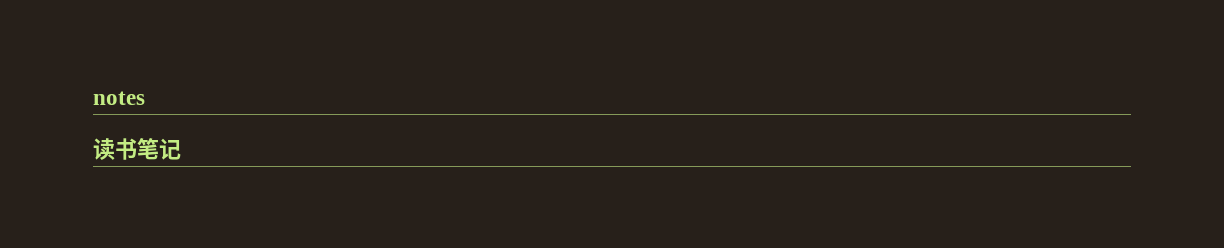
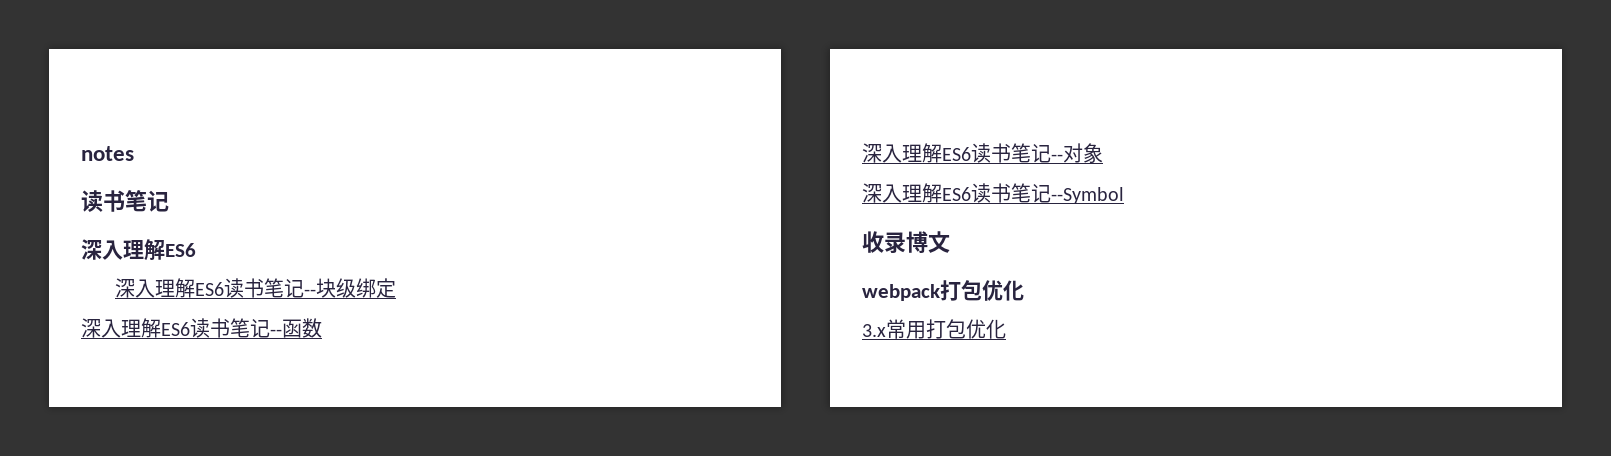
(181, 149) none -> [81,239,196,261] [115,278,397,298] [81,318,322,338] [862,143,1103,163] [862,183,1124,204] [862,231,950,254] [862,280,1024,301] [862,319,1006,339] // 深入理解ES6 // 深入理解ES6读书笔记--块级绑定 // 深入理解ES6读书笔记--函数 // 深入理解ES6读书笔记--对象 // 深入理解ES6读书笔记--Symbol // 收录博文 // webpack打包优化 // 3.x常用打包优化

